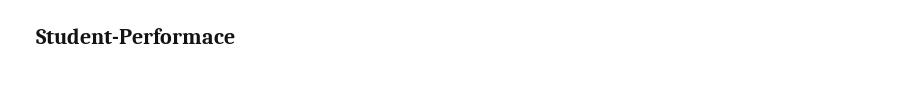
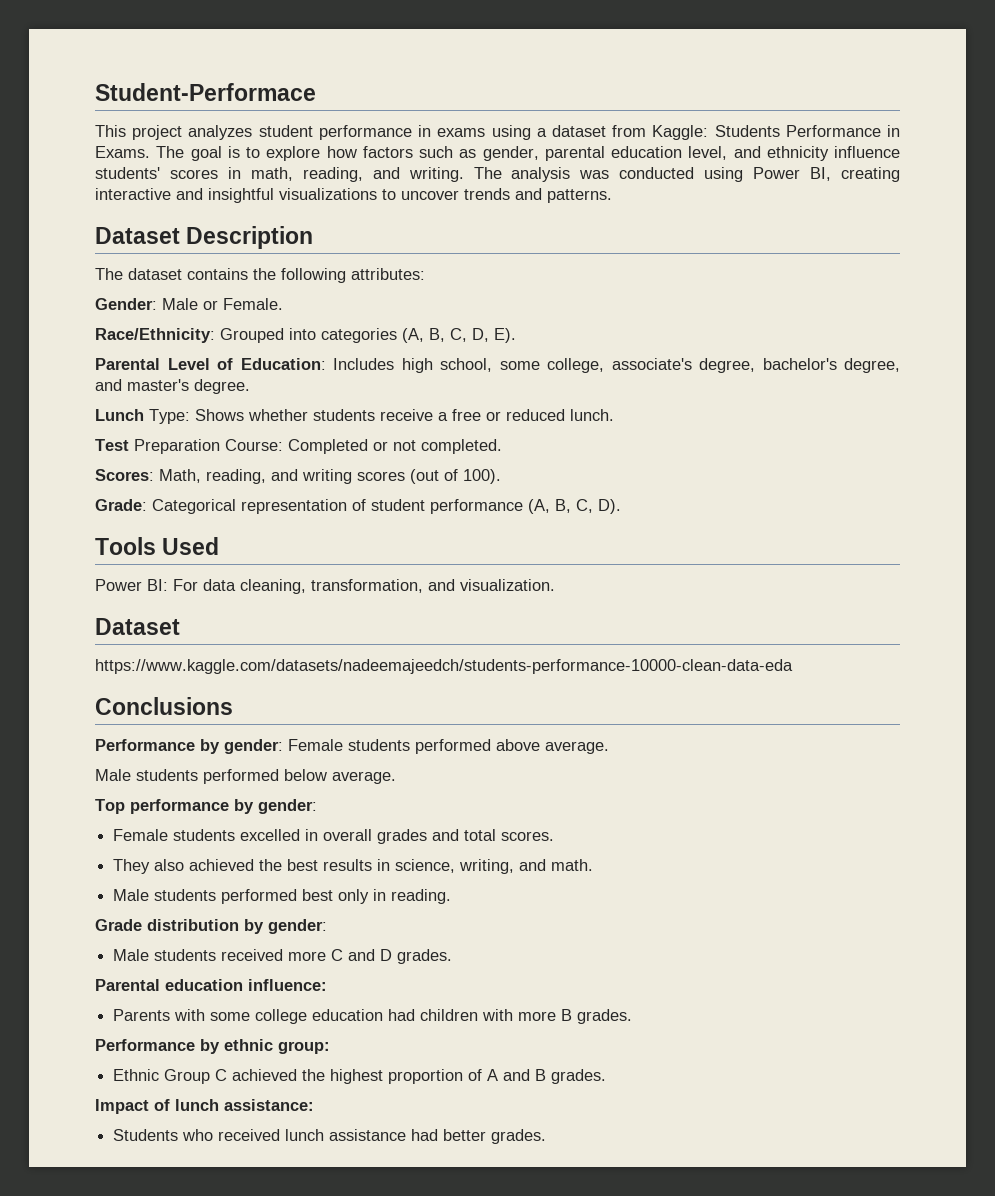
(235, 36) none -> [95,125,900,140] [95,146,900,161] [95,167,901,182] [95,188,612,203] [95,226,314,249] [95,268,425,283] [95,298,283,310] [95,328,516,343] [95,358,900,373] [95,379,250,394] [95,409,614,424] [95,439,502,454] [95,469,501,484] [95,499,621,514] [95,537,220,555] [95,579,555,594] [95,618,180,635] [95,659,793,674] [95,697,233,715] [95,739,609,754] [95,769,396,784] [95,799,317,814] [113,829,555,844] [113,859,594,874] [113,889,452,904] [95,919,327,934] [113,949,453,964] [95,979,327,991] [113,1009,633,1024] [95,1039,330,1054] [113,1069,607,1084] [95,1099,314,1114] [113,1129,547,1144] // This project analyzes student performance in exams using a dataset from Kaggle: Students Performance in Exams. The goal is to explore how factors such as gender, parental education level, and ethnicity influence students' scores in math, reading, and writing. The analysis was conducted using Power BI, creating interactive and insightful visualizations to uncover trends and patterns. // Dataset Description // The dataset contains the following attributes: // Gender: Male or Female. // Race/Ethnicity: Grouped into categories (A, B, C, D, E). // Parental Level of Education: Includes high school, some college, associate's degree, bachelor's degree, and master's degree. // Lunch Type: Shows whether students receive a free or reduced lunch. // Test Preparation Course: Completed or not completed. // Scores: Math, reading, and writing scores (out of 100). // Grade: Categorical representation of student performance (A, B, C, D). // Tools Used // Power BI: For data cleaning, transformation, and visualization. // Dataset // https://www.kaggle.com/datasets/nadeemajeedch/students-performance-10000-clean-data-eda // Conclusions // Performance by gender: Female students performed above average. // Male students performed below average. // Top performance by gender: // Female students excelled in overall grades and total scores. // They also achieved the best results in science, writing, and math. // Male students performed best only in reading. // Grade distribution by gender: // Male students received more C and D grades. // Parental education influence: // Parents with some college education had children with more B grades. // Performance by ethnic group: // Ethnic Group C achieved the highest proportion of A and B grades. // Impact of lunch assistance: // Students who received lunch assistance had better grades.

